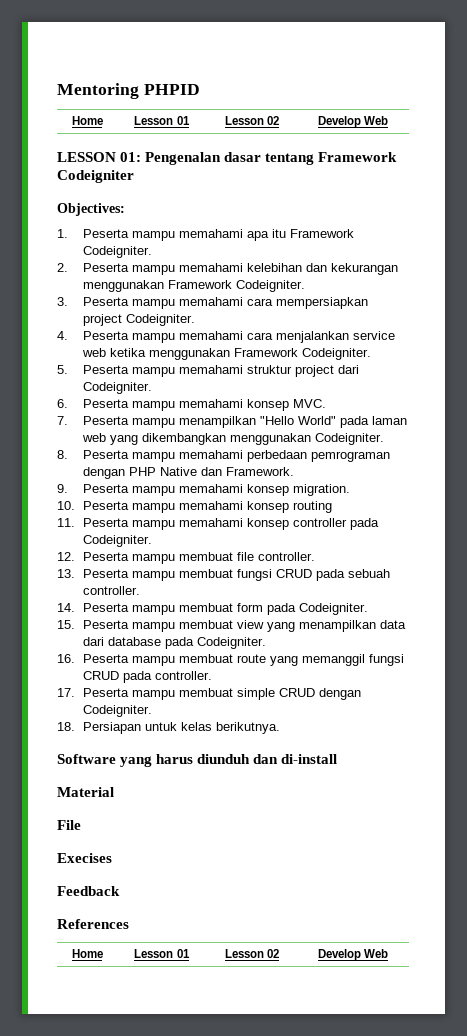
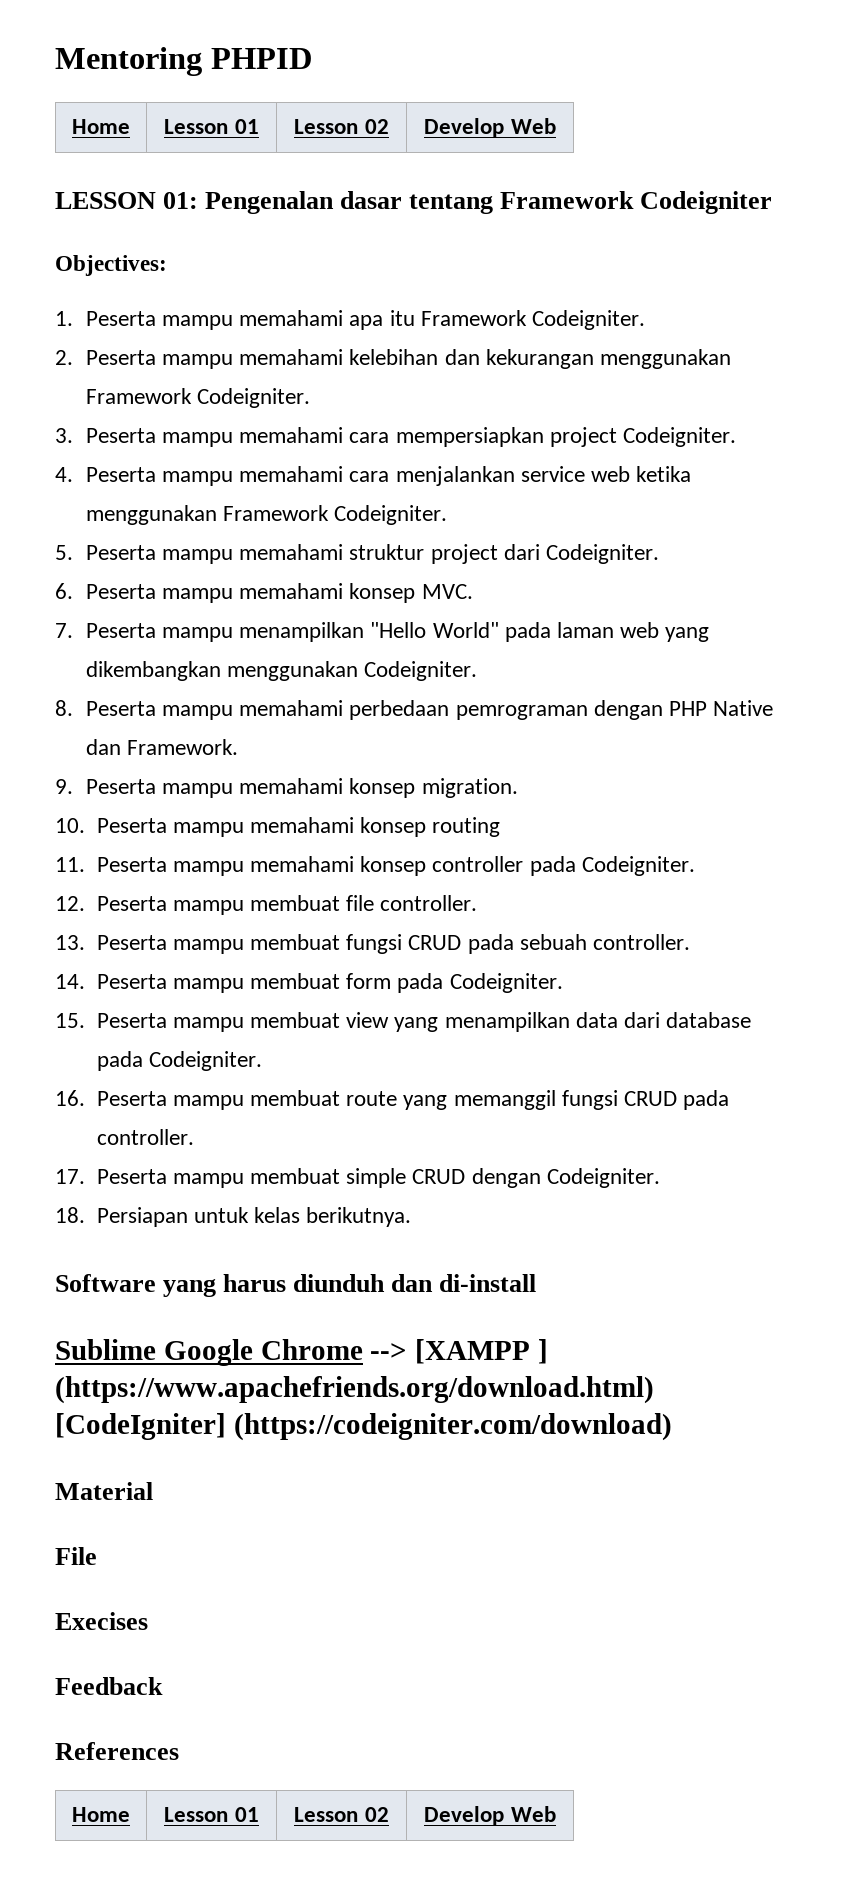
(338, 759) none -> [55,1339,549,1366] [55,1376,654,1404] [55,1413,672,1441] // Sublime Google Chrome --> [XAMPP ] (https://www.apachefriends.org/download.html) [CodeIgniter] (https://codeigniter.com/download)

